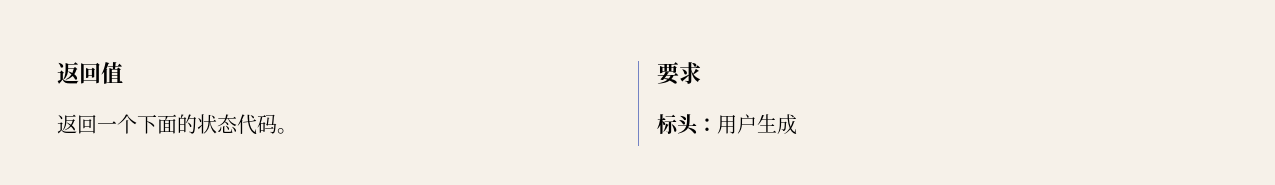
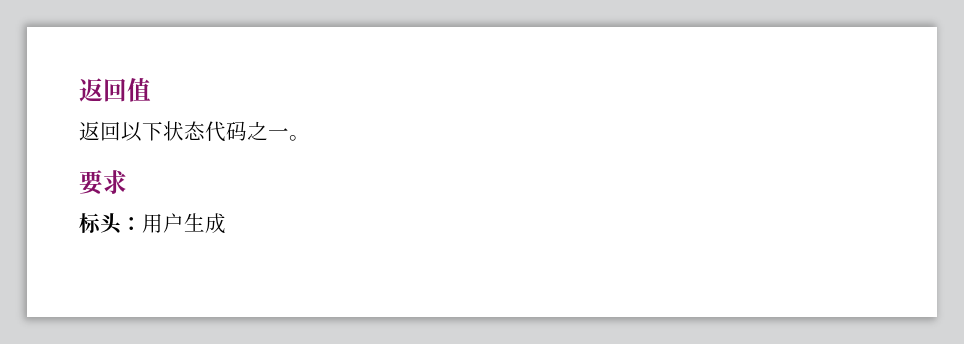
[97,114,197,134] 一个下面的 -> [121,121,163,142] 以下
(277, 124) none -> [247,121,289,140] 之一

